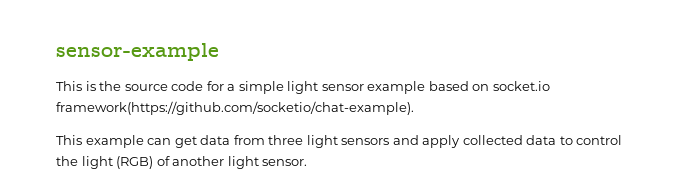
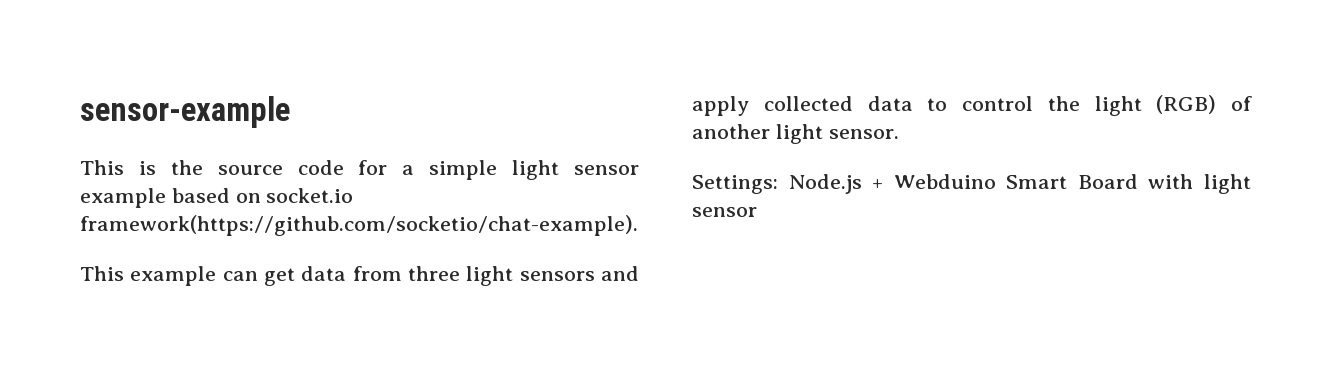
(308, 162) none -> [692,174,1251,194] [692,207,757,217] // Settings: Node.js + Webduino Smart Board with light sensor

